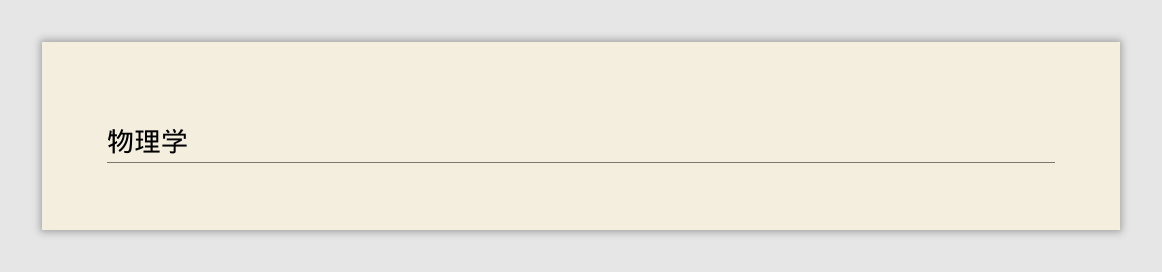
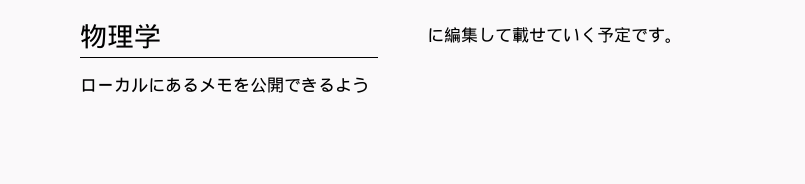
(188, 141) none -> [80,77,369,93] [427,27,682,43] // ローカルにあるメモを公開できるように編集して載せていく予定です。

